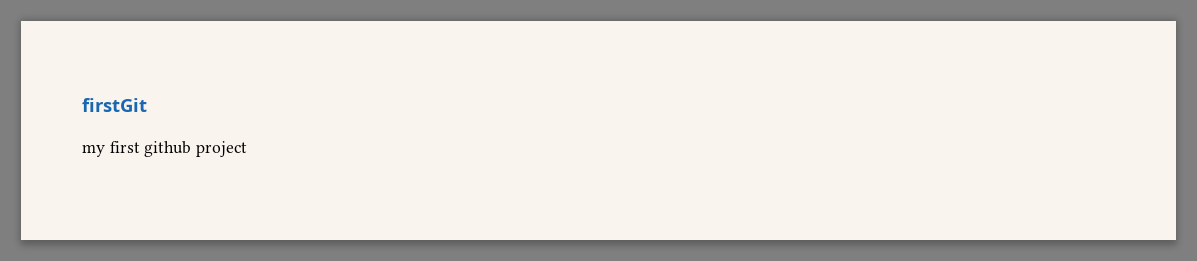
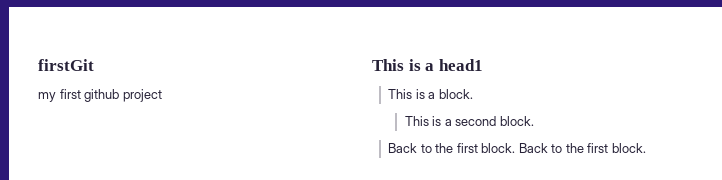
(248, 149) none -> [372,59,483,71] [388,89,473,99] [404,116,534,126] [388,143,646,153] // This is a head1 // This is a block. // This is a second block. // Back to the first block. Back to the first block.

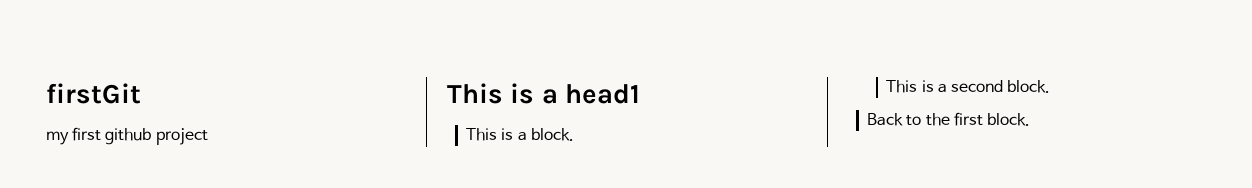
[518,143,646,153] Back to the first block. -> (1030, 119) none

